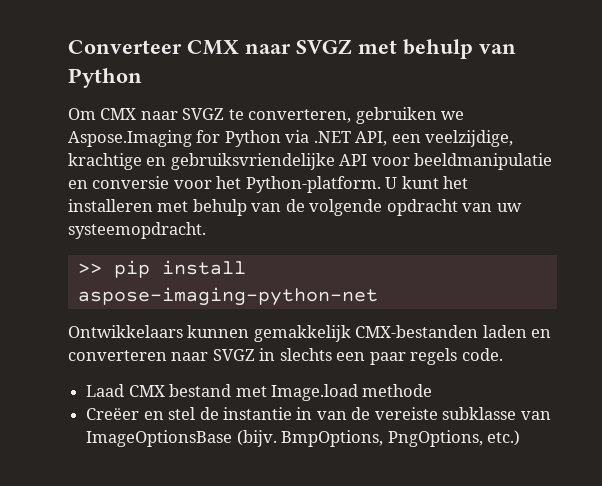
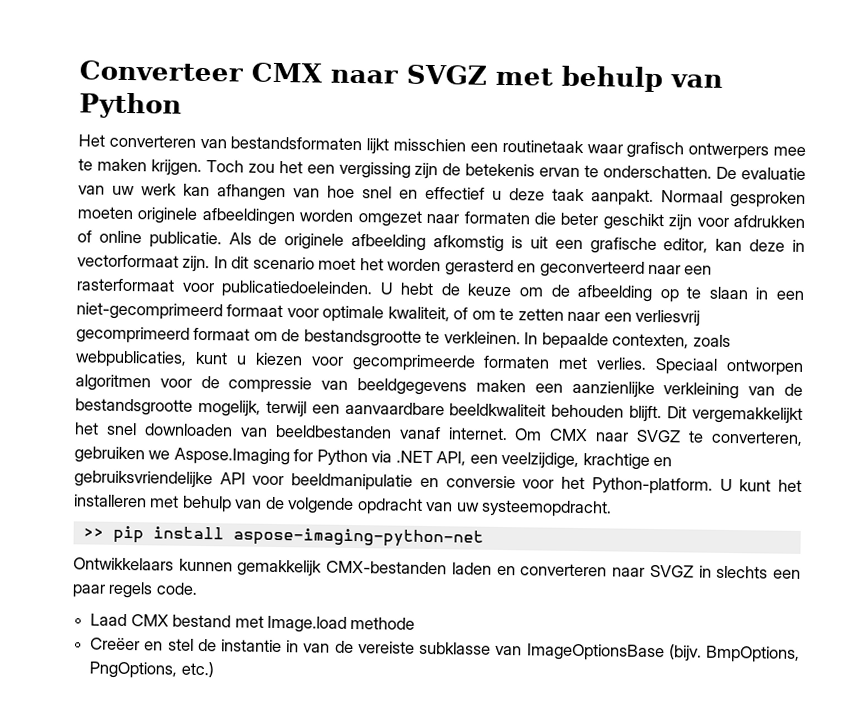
(142, 78) none -> [78,134,807,160] [78,158,807,180] [78,183,806,208] [77,206,805,231] [77,230,806,255] [77,254,713,278] [76,278,804,303] [76,302,701,327] [76,326,731,350] [75,350,804,376] [75,374,804,400] [75,398,804,424] [74,422,508,441] Het converteren van bestandsformaten lijkt misschien een routinetaak waar grafisch ontwerpers mee te maken krijgen. Toch zou het een vergissing zijn de betekenis ervan te onderschatten. De evaluatie van uw werk kan afhangen van hoe snel en effectief u deze taak aanpakt. Normaal gesproken moeten originele afbeeldingen worden omgezet naar formaten die beter geschikt zijn voor afdrukken of online publicatie. Als de originele afbeelding afkomstig is uit een grafische editor, kan deze in vectorformaat zijn. In dit scenario moet het worden gerasterd en geconverteerd naar een rasterformaat voor publicatiedoeleinden. U hebt de keuze om de afbeelding op te slaan in een niet-gecomprimeerd formaat voor optimale kwaliteit, of om te zetten naar een verliesvrij gecomprimeerd formaat om de bestandsgrootte te verkleinen. In bepaalde contexten, zoals webpublicaties, kunt u kiezen voor gecomprimeerde formaten met verlies. Speciaal ontworpen algoritmen voor de compressie van beeldgegevens maken een aanzienlijke verkleining van de bestandsgrootte mogelijk, terwijl een aanvaardbare beeldkwaliteit behouden blijft. Dit vergemakkelijkt het snel downloaden van beeldbestanden vanaf internet.

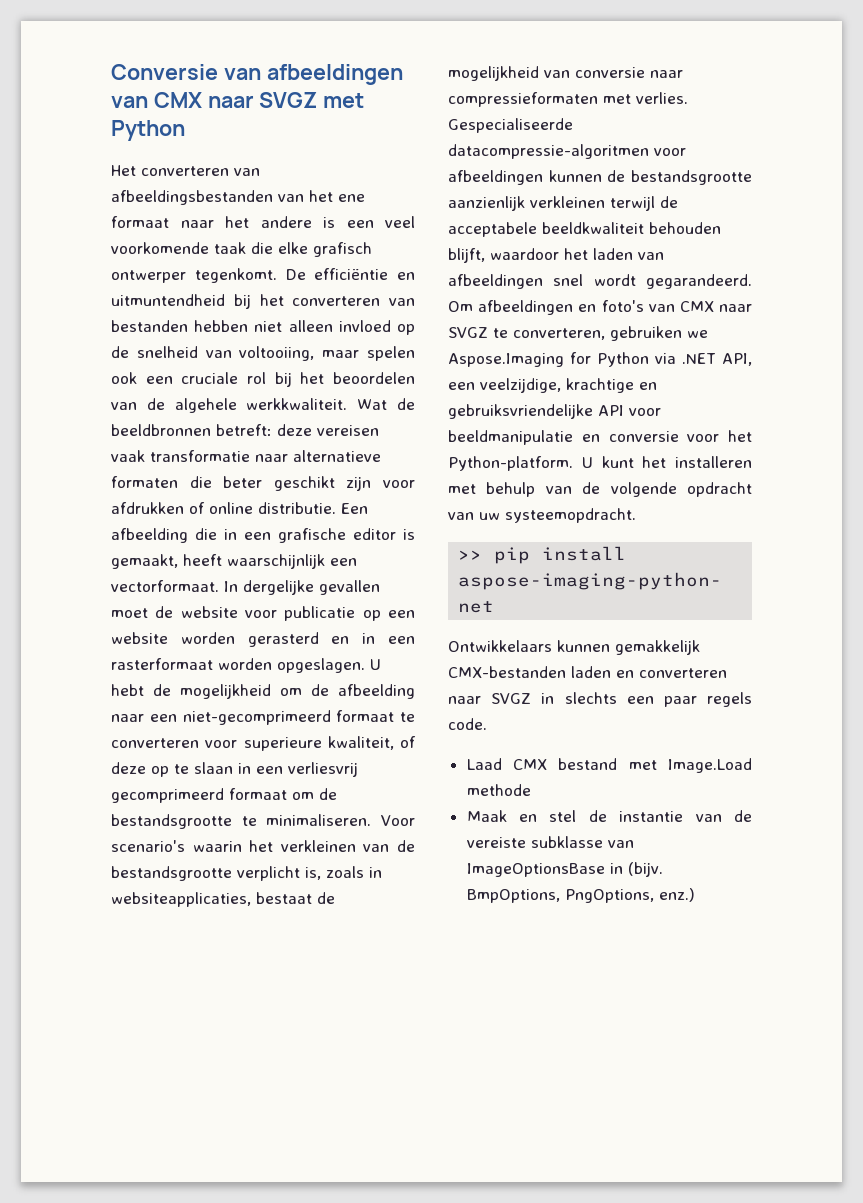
[79,60,243,82] Converteer -> [111,64,403,85] [111,96,148,108] Conversie van afbeeldingen van
[561,65,723,93] behulp van -> (365, 100) none
[230,136,807,160] [78,158,807,180] [78,183,806,208] [77,206,460,227] bestandsformaten lijkt misschien een routinetaak waar grafisch ontwerpers mee te maken krijgen. Toch zou het een vergissing zijn de betekenis ervan te onderschatten. De evaluatie van uw werk kan afhangen van hoe snel en effectief u deze taak aanpakt. Normaal gesproken moeten originele afbeeldingen worden omgezet naar -> [111,190,365,205] [111,216,415,228] [111,242,372,257] [111,268,415,283] [111,294,415,309] [111,320,415,335] [111,346,415,361] [111,372,415,387] [111,398,416,413] [111,424,379,436] [111,450,381,462] afbeeldingsbestanden van het ene formaat naar het andere is een veel voorkomende taak die elke grafisch ontwerper tegenkomt. De efficiëntie en uitmuntendheid bij het converteren van bestanden hebben niet alleen invloed op de snelheid van voltooiing, maar spelen ook een cruciale rol bij het beoordelen van de algehele werkkwaliteit. Wat de beeldbronnen betreft: deze vereisen vaak transformatie naar alternatieve
[148,231,806,255] [77,254,713,278] [76,278,374,299] publicatie. Als de originele afbeelding afkomstig is uit een grafische editor, kan deze in vectorformaat zijn. In dit scenario moet het worden gerasterd en geconverteerd naar een rasterformaat voor publicatiedoeleinden. -> [258,502,368,514] [111,528,415,543] [111,554,357,569] [111,580,380,595] [111,606,415,621] [111,632,416,647] [111,658,365,673] distributie. Een afbeelding die in een grafische editor is gemaakt, heeft waarschijnlijk een vectorformaat. In dergelijke gevallen moet de website voor publicatie op een website worden gerasterd en in een rasterformaat worden opgeslagen.
[467,283,513,297] keuze -> [180,684,271,699] mogelijkheid
(653, 293) none -> [111,710,415,725] [111,736,416,751] [111,762,146,774] naar een niet-gecomprimeerd formaat te converteren voor superieure kwaliteit, of deze
[76,302,632,323] niet-gecomprimeerd formaat voor optimale kwaliteit, of om te zetten naar een -> (283, 770) none
[443,331,731,350] [75,350,804,376] [75,374,804,400] [75,398,804,424] [74,422,543,441] verkleinen. In bepaalde contexten, zoals webpublicaties, kunt u kiezen voor gecomprimeerde formaten met verlies. Speciaal ontworpen algoritmen voor de compressie van beeldgegevens maken een aanzienlijke verkleining van de bestandsgrootte mogelijk, terwijl een aanvaardbare beeldkwaliteit behouden blijft. Dit vergemakkelijkt het snel downloaden van beeldbestanden vanaf internet. Om -> [266,814,416,826] [111,840,415,852] [111,866,382,881] [111,892,335,907] [448,66,683,81] [448,92,688,107] [448,118,573,133] [448,144,686,159] [448,170,752,185] [448,196,678,211] [448,222,721,237] [448,248,664,263] [448,274,752,289] [448,300,675,315] minimaliseren. Voor scenario's waarin het verkleinen van de bestandsgrootte verplicht is, zoals in websiteapplicaties, bestaat de mogelijkheid van conversie naar compressieformaten met verlies. Gespecialiseerde datacompressie-algoritmen voor afbeeldingen kunnen de bestandsgrootte aanzienlijk verkleinen terwijl de acceptabele beeldkwaliteit behouden blijft, waardoor het laden van afbeeldingen snel wordt gegarandeerd. Om afbeeldingen en foto's van
[266,615,347,633] Image.load -> [668,758,752,773] Image.Load
[90,637,141,651] Creëer -> [466,810,507,822] Maak
[286,640,300,653] in -> (684, 816) none
(665, 652) none -> [609,863,623,874] in
[180,661,214,678] etc.) -> [658,888,695,902] enz.)

